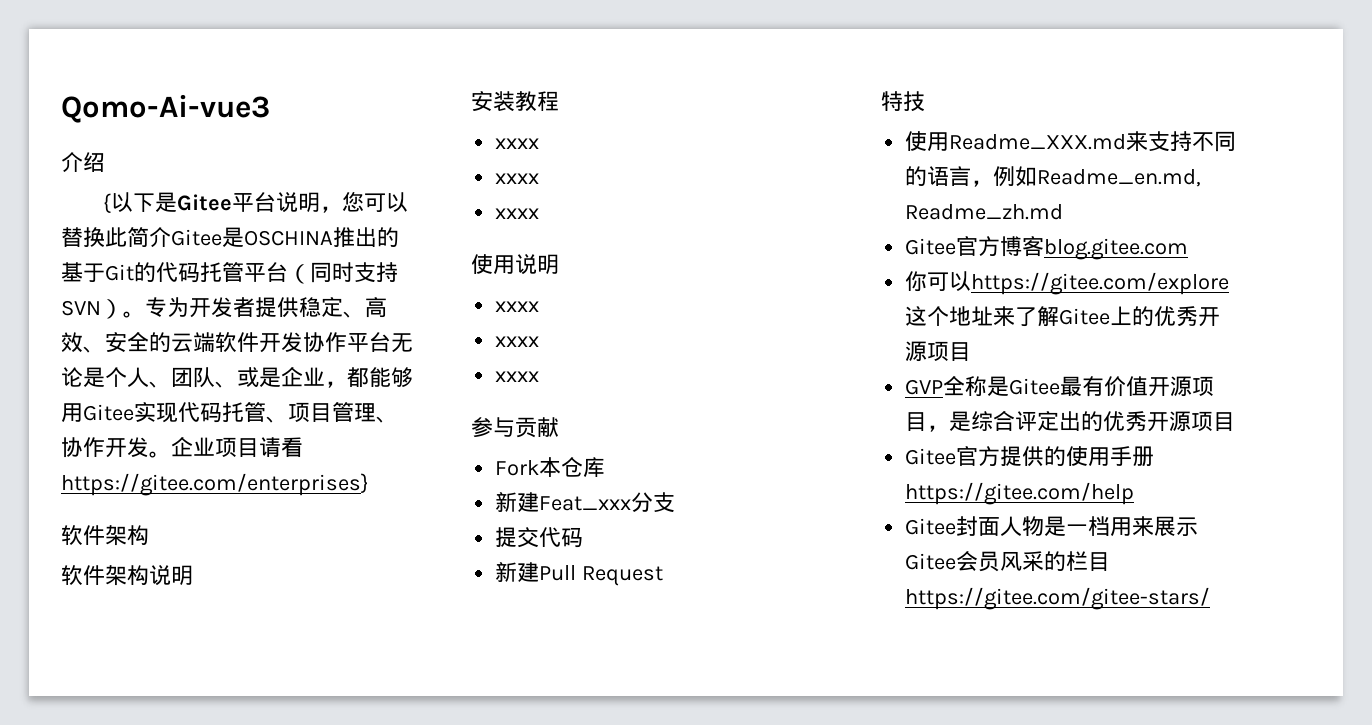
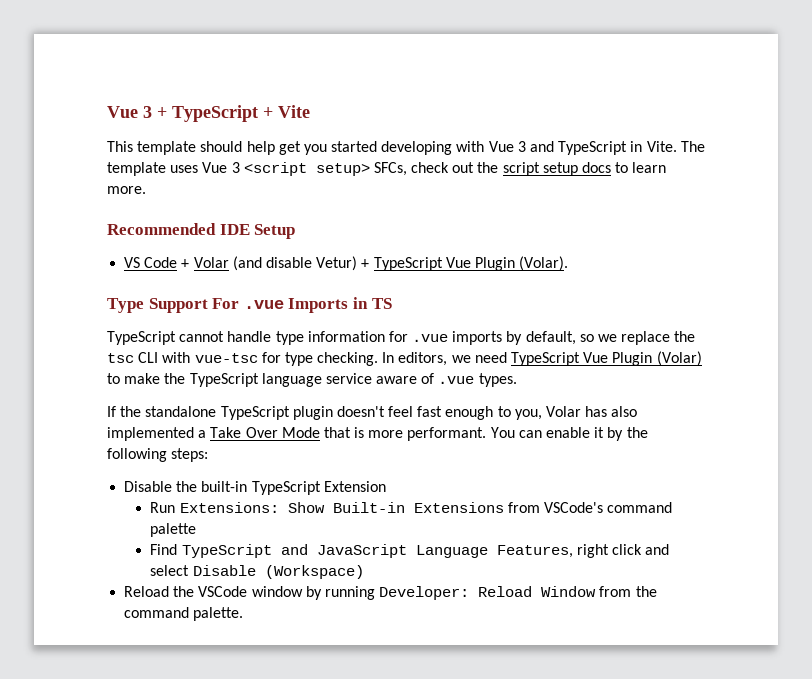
[61,94,270,123] [61,152,105,173] [103,191,409,214] [61,227,399,248] [61,262,398,284] [61,297,387,319] [61,332,413,353] [61,367,413,388] [61,402,398,423] [61,437,303,458] [61,473,369,496] [61,525,149,546] [61,565,193,586] [471,91,559,112] [495,138,540,149] [495,173,540,184] [495,208,540,219] [471,254,559,275] [495,301,540,312] [495,336,540,347] [495,371,540,382] [471,417,559,438] [495,457,606,477] [495,492,676,513] [495,527,584,548] [495,562,664,586] [881,91,925,112] [905,131,1237,152] [905,166,1202,187] [905,204,1064,220] [905,236,1189,260] [905,271,1230,295] [905,306,1221,327] [905,341,972,362] [905,376,1215,397] [905,410,1236,432] [905,446,1155,467] [905,482,1135,505] [905,516,1199,537] [905,551,1111,572] [905,587,1211,610] Qomo-Ai-vue3 // 介绍 // {以下是Gitee平台说明，您可以替换此简介Gitee是OSCHINA推出的基于Git的代码托管平台（同时支持SVN）。专为开发者提供稳定、高效、安全的云端软件开发协作平台无论是个人、团队、或是企业，都能够用Gitee实现代码托管、项目管理、协作开发。企业项目请看https://gitee.com/enterprises} // 软件架构 // 软件架构说明 // 安装教程 // xxxx // xxxx // xxxx // 使用说明 // xxxx // xxxx // xxxx // 参与贡献 // Fork本仓库 // 新建Feat_xxx分支 // 提交代码 // 新建Pull Request // 特技 // 使用Readme_XXX.md来支持不同的语言，例如Readme_en.md, Readme_zh.md // Gitee官方博客blog.gitee.com // 你可以https://gitee.com/explore这个地址来了解Gitee上的优秀开源项目 // GVP全称是Gitee最有价值开源项目，是综合评定出的优秀开源项目 // Gitee官方提供的使用手册https://gitee.com/help // Gitee封面人物是一档用来展示Gitee会员风采的栏目https://gitee.com/gitee-stars/ -> [107,105,310,122] [107,141,705,155] [107,162,667,176] [107,186,146,194] [107,223,296,239] [124,256,569,271] [107,297,392,313] [107,331,696,345] [107,351,702,366] [107,373,517,387] [107,406,638,420] [107,427,648,441] [107,448,209,462] [124,481,386,495] [150,502,673,513] [150,523,197,537] [150,544,670,558] [150,565,364,579] [124,586,657,600] [124,607,244,621] Vue 3 + TypeScript + Vite // This template should help get you started developing with Vue 3 and TypeScript in Vite. The template uses Vue 3 <script setup> SFCs, check out the script setup docs to learn more. // Recommended IDE Setup // VS Code + Volar (and disable Vetur) + TypeScript Vue Plugin (Volar). // Type Support For .vue Imports in TS // TypeScript cannot handle type information for .vue imports by default, so we replace the tsc CLI with vue-tsc for type checking. In editors, we need TypeScript Vue Plugin (Volar) to make the TypeScript language service aware of .vue types. // If the standalone TypeScript plugin doesn't feel fast enough to you, Volar has also implemented a Take Over Mode that is more performant. You can enable it by the following steps: // Disable the built-in TypeScript Extension // Run Extensions: Show Built-in Extensions from VSCode's command palette // Find TypeScript and JavaScript Language Features, right click and select Disable (Workspace) // Reload the VSCode window by running Developer: Reload Window from the command palette.

